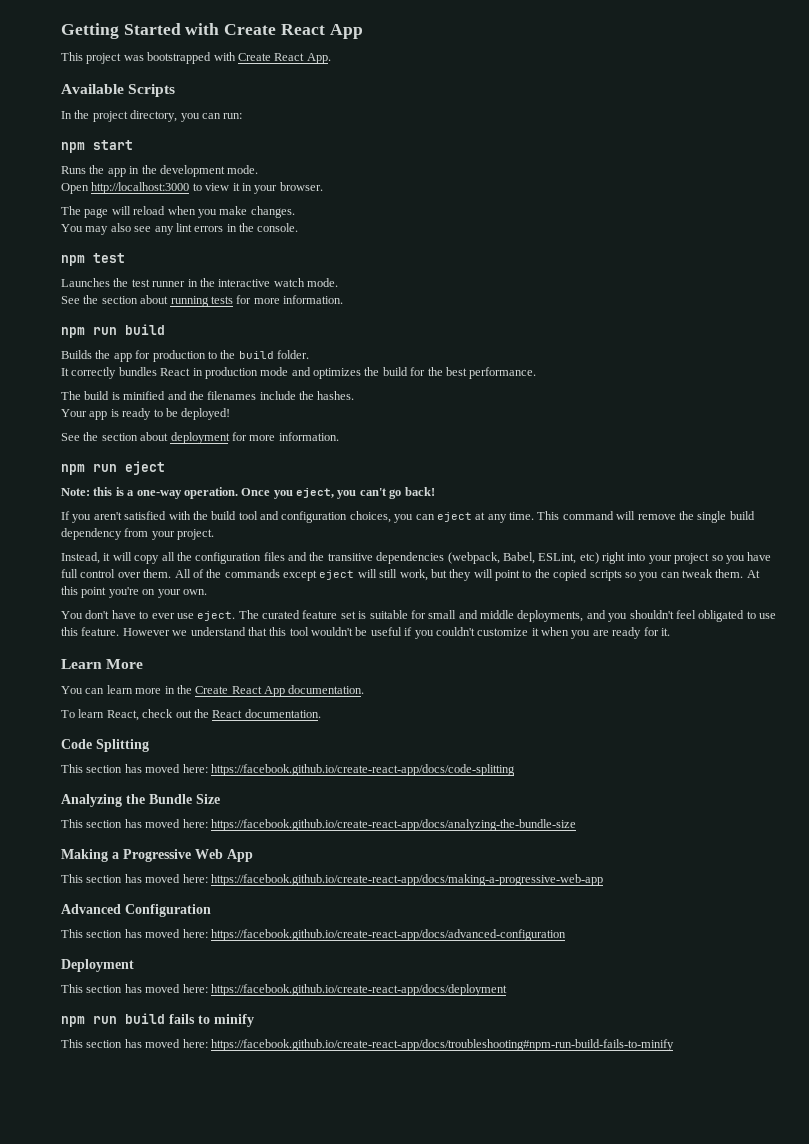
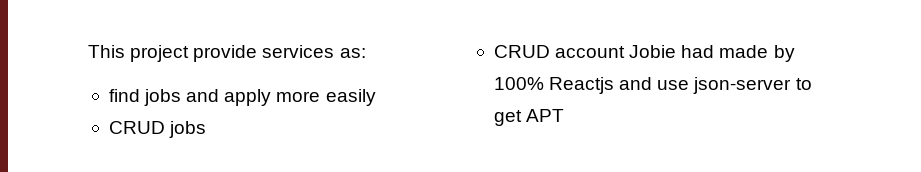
[61,23,363,39] [61,52,331,64] [61,84,176,97] [61,110,243,122] [61,140,133,153] [61,165,259,177] [61,182,323,194] [61,206,295,218] [61,223,299,235] [61,253,125,266] [61,278,338,287] [61,295,343,307] [61,324,165,338] [61,350,309,362] [61,367,537,379] [61,391,355,400] [61,408,231,420] [61,432,339,444] [61,461,165,475] [61,487,435,499] [61,511,755,523] [61,528,215,540] [61,552,772,564] [61,569,760,581] [61,586,207,598] [61,610,776,622] [61,627,670,639] [61,659,144,669] [61,685,365,697] [61,709,321,721] [61,739,149,752] [61,764,515,776] [61,794,220,807] [61,819,576,831] [61,849,253,862] [61,874,603,886] [61,904,211,917] [61,929,566,941] [61,959,134,972] [61,984,507,996] [61,1013,254,1027] [61,1039,674,1051] Getting Started with Create React App // This project was bootstrapped with Create React App. // Available Scripts // In the project directory, you can run: // npm start // Runs the app in the development mode. // Open http://localhost:3000 to view it in your browser. // The page will reload when you make changes. // You may also see any lint errors in the console. // npm test // Launches the test runner in the interactive watch mode. // See the section about running tests for more information. // npm run build // Builds the app for production to the build folder. // It correctly bundles React in production mode and optimizes the build for the best performance. // The build is minified and the filenames include the hashes. // Your app is ready to be deployed! // See the section about deployment for more information. // npm run eject // Note: this is a one-way operation. Once you eject, you can't go back! // If you aren't satisfied with the build tool and configuration choices, you can eject at any time. This command will remove the single build dependency from your project. // Instead, it will copy all the configuration files and the transitive dependencies (webpack, Babel, ESLint, etc) right into your project so you have full control over them. All of the commands except eject will still work, but they will point to the copied scripts so you can tweak them. At this point you're on your own. // You don't have to ever use eject. The curated feature set is suitable for small and middle deployments, and you shouldn't feel obligated to use this feature. However we understand that this tool wouldn't be useful if you couldn't customize it when you are ready for it. // Learn More // You can learn more in the Create React App documentation. // To learn React, check out the React documentation. // Code Splitting // This section has moved here: https://facebook.github.io/create-react-app/docs/code-splitting // Analyzing the Bundle Size // This section has moved here: https://facebook.github.io/create-react-app/docs/analyzing-the-bundle-size // Making a Progressive Web App // This section has moved here: https://facebook.github.io/create-react-app/docs/making-a-progressive-web-app // Advanced Configuration // This section has moved here: https://facebook.github.io/create-react-app/docs/advanced-configuration // Deployment // This section has moved here: https://facebook.github.io/create-react-app/docs/deployment // npm run build fails to minify // This section has moved here: https://facebook.github.io/create-react-app/docs/troubleshooting#npm-run-build-fails-to-minify -> [88,45,366,62] [108,89,376,106] [108,121,207,138] [493,45,795,62] [493,77,812,94] [493,109,565,126] This project provide services as: // find jobs and apply more easily // CRUD jobs // CRUD account Jobie had made by 100% Reactjs and use json-server to get APT

